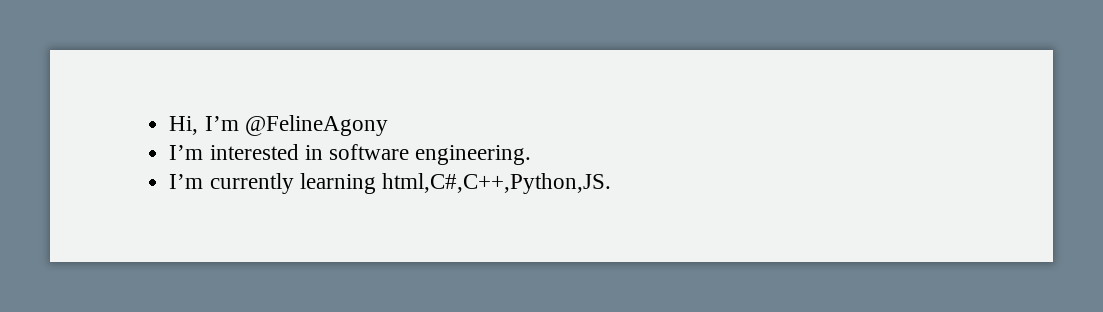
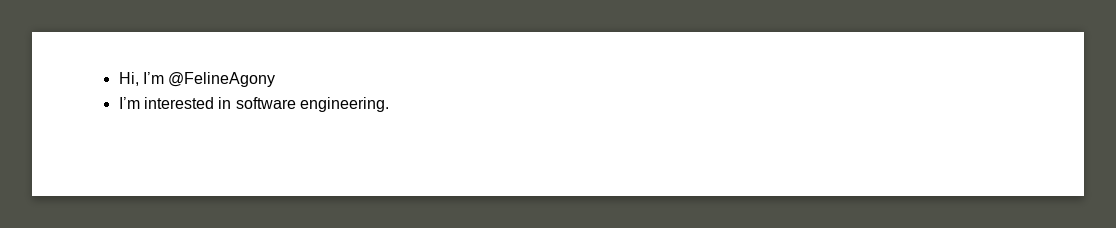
[169,173,611,194] // I’m currently learning html,C#,C++,Python,JS. -> (389, 104) none

